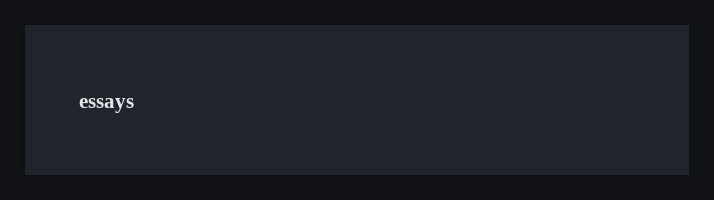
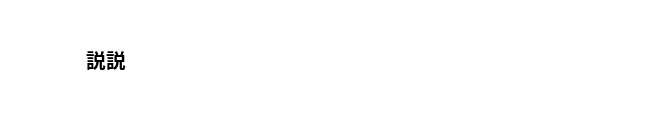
[79,98,134,113] essays -> [86,51,126,70] 説説

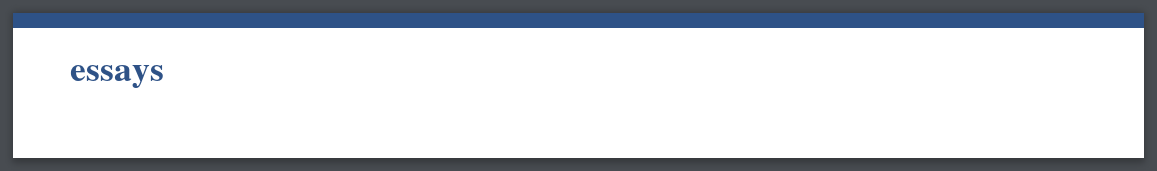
[86,51,126,70] 説説 -> [70,65,164,89] essays

